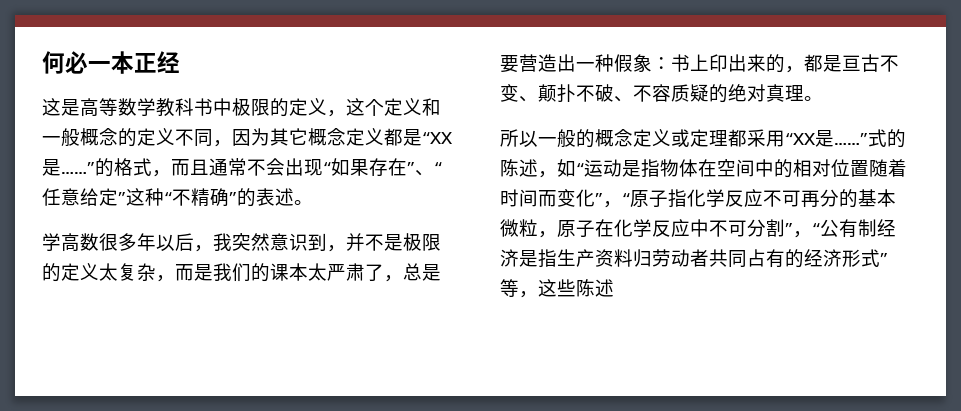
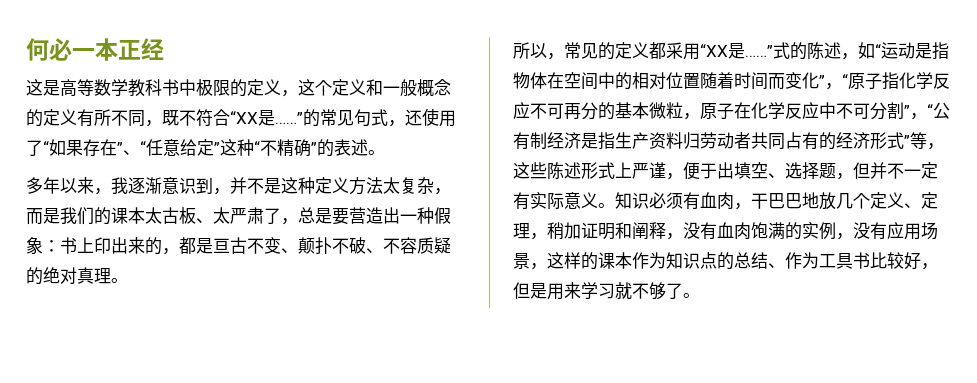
[175,128,453,147] [42,158,323,177] 不同，因为其它概念定义都是“XX是……”的格式，而且通常不会出现 -> [77,108,456,127] [26,140,43,156] 有所不同，既不符合“XX是……”的常见句式，还使用了
[42,233,270,252] 学高数很多年以后，我突然 -> [26,177,162,195] 多年以来，我逐渐
[403,233,441,251] [42,263,99,282] 极限的定义 -> [281,177,383,195] 这种定义方法
(327, 272) none -> [162,207,230,224] 古板、太
[538,129,728,148] 一般的概念定义或定理 -> [547,42,649,60] ，常见的定义
(614, 288) none -> [581,162,938,180] [513,192,938,210] [513,222,938,240] [513,252,938,270] [513,282,700,300] 形式上严谨，便于出填空、选择题，但并不一定有实际意义。知识必须有血肉，干巴巴地放几个定义、定理，稍加证明和阐释，没有血肉饱满的实例，没有应用场景，这样的课本作为知识点的总结、作为工具书比较好，但是用来学习就不够了。

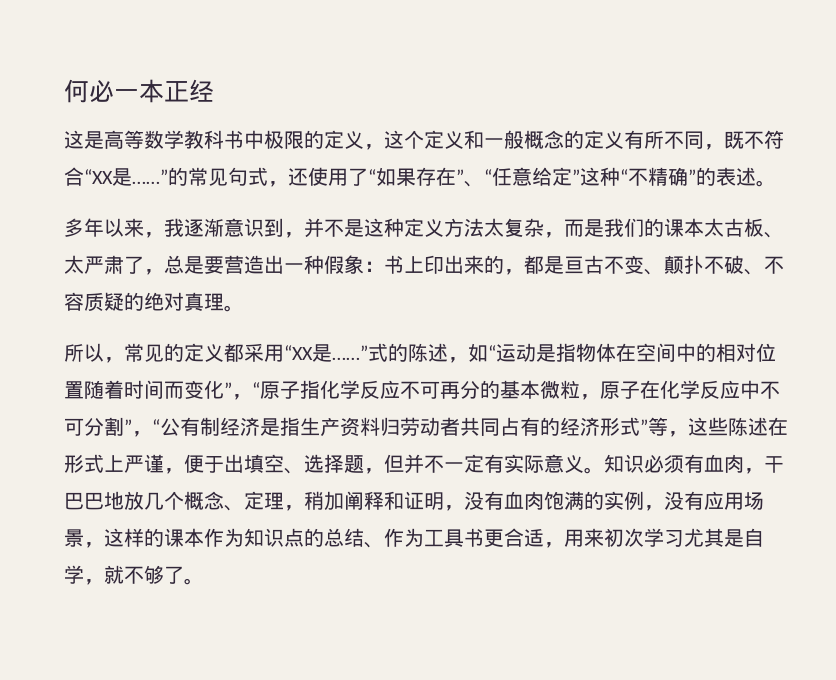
(581, 170) none -> [768,417,788,436] 在
[870,192,904,209] 定义 -> [184,491,224,510] 概念
[581,222,666,240] 证明和阐释 -> [344,491,444,510] 阐释和证明
[870,252,938,270] [513,282,615,300] 比较好，但是用来学习 -> [484,528,764,548] [64,565,104,585] 更合适，用来初次学习尤其是自学，

